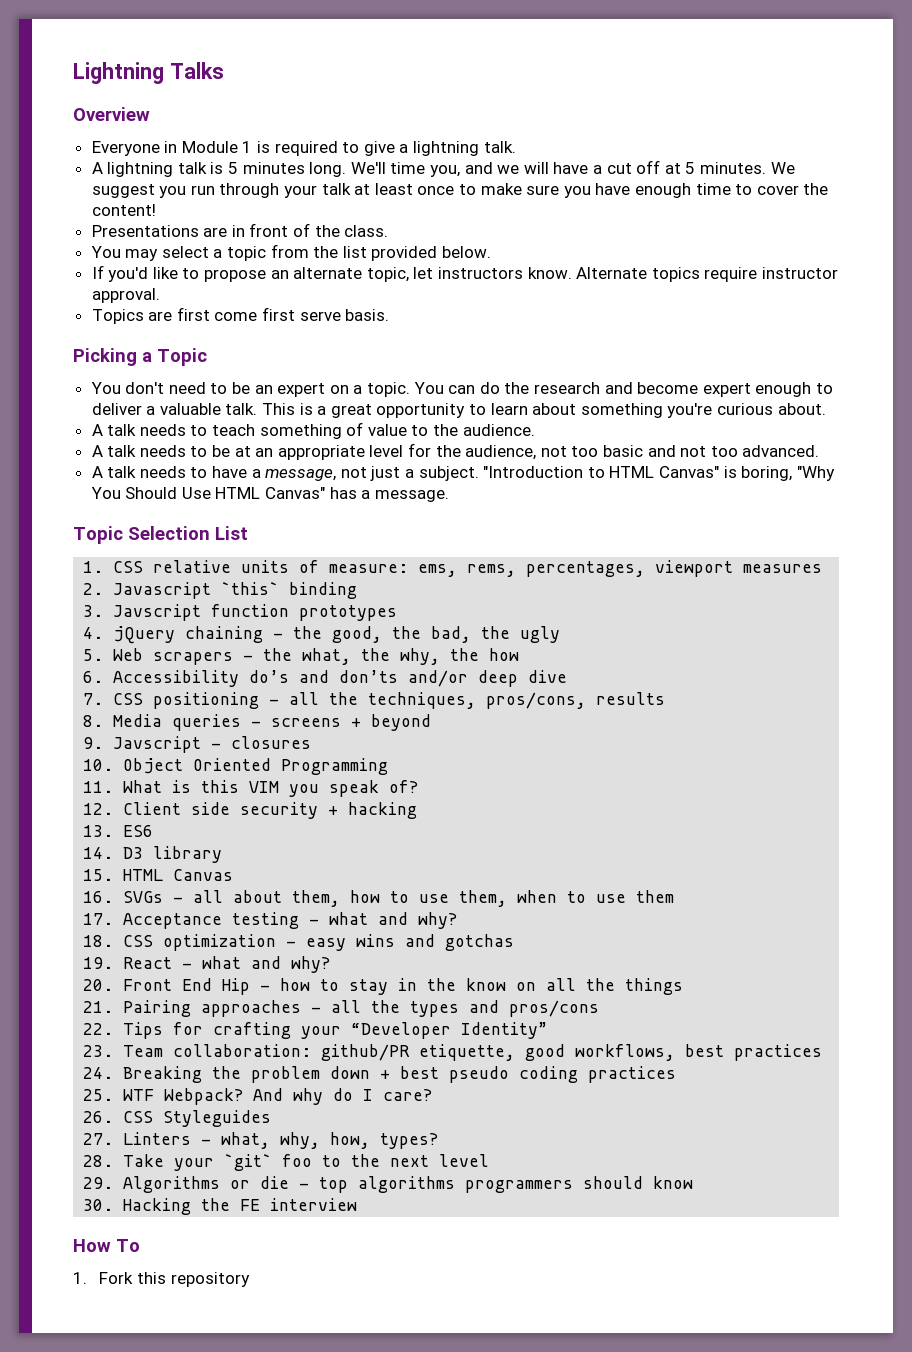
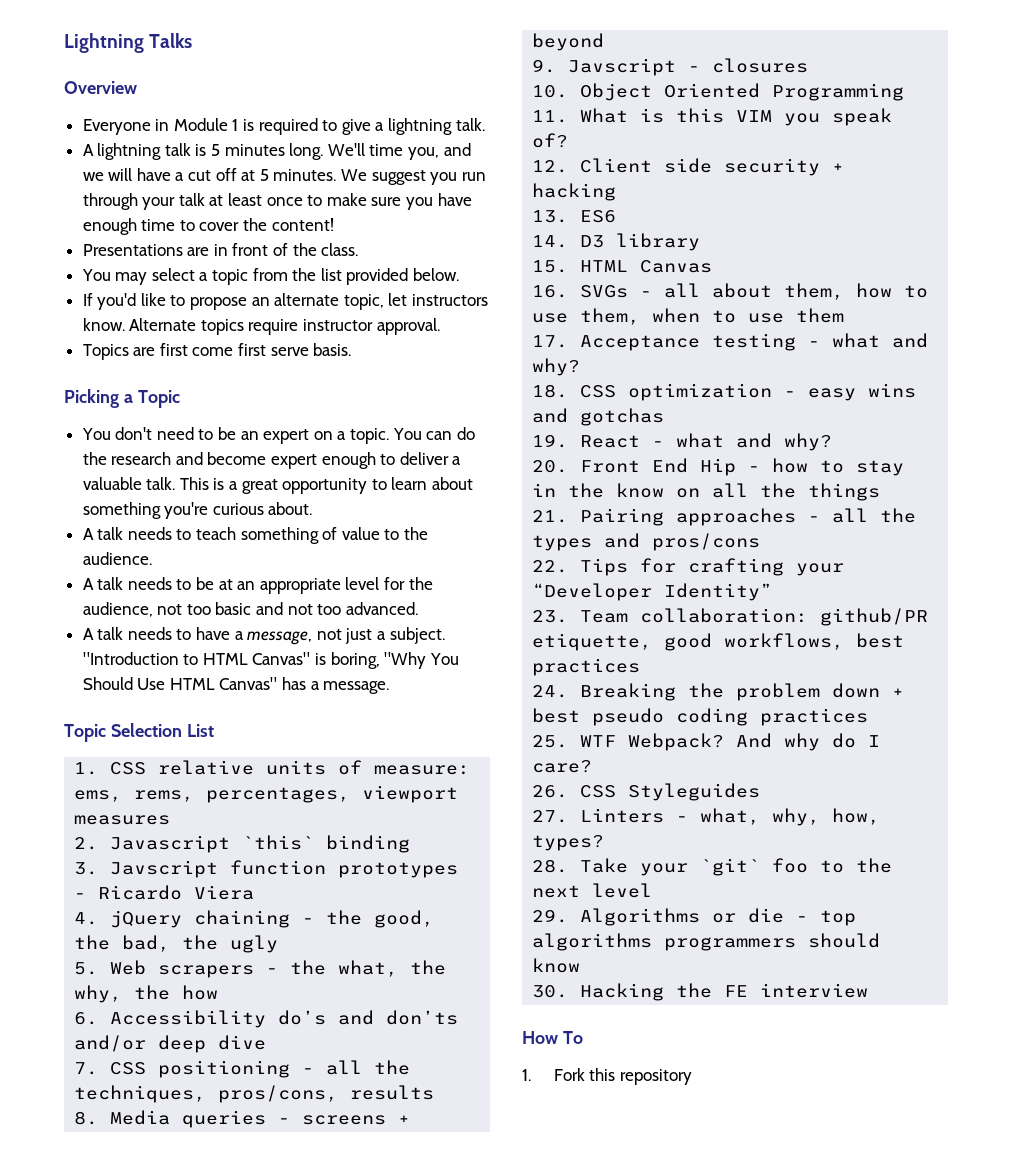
(398, 613) none -> [74,885,255,900] - Ricardo Viera

